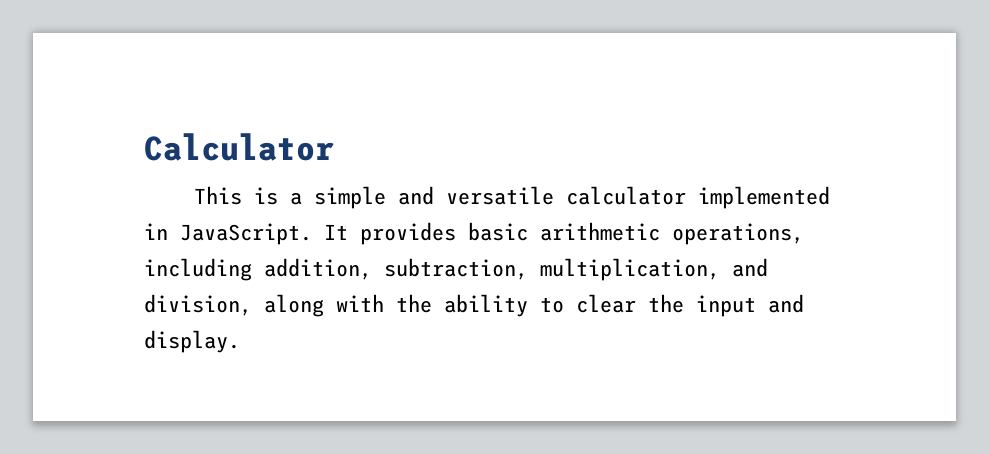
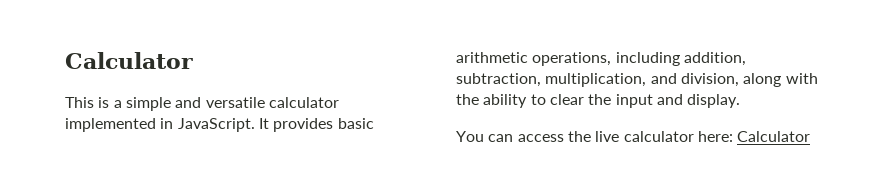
(240, 341) none -> [456,131,811,142] // You can access the live calculator here: Calculator

